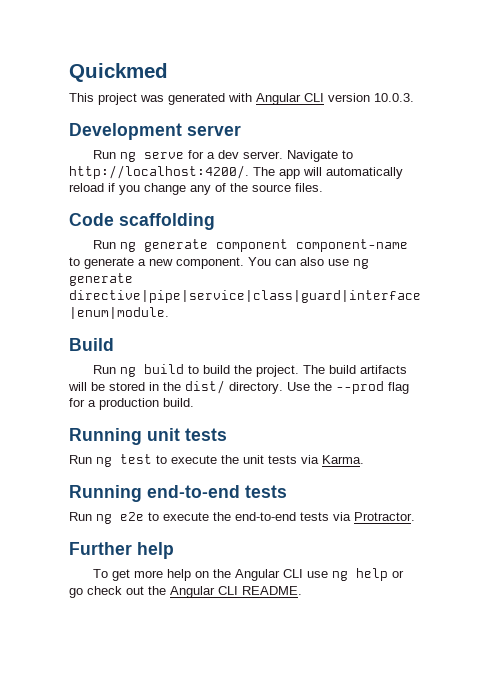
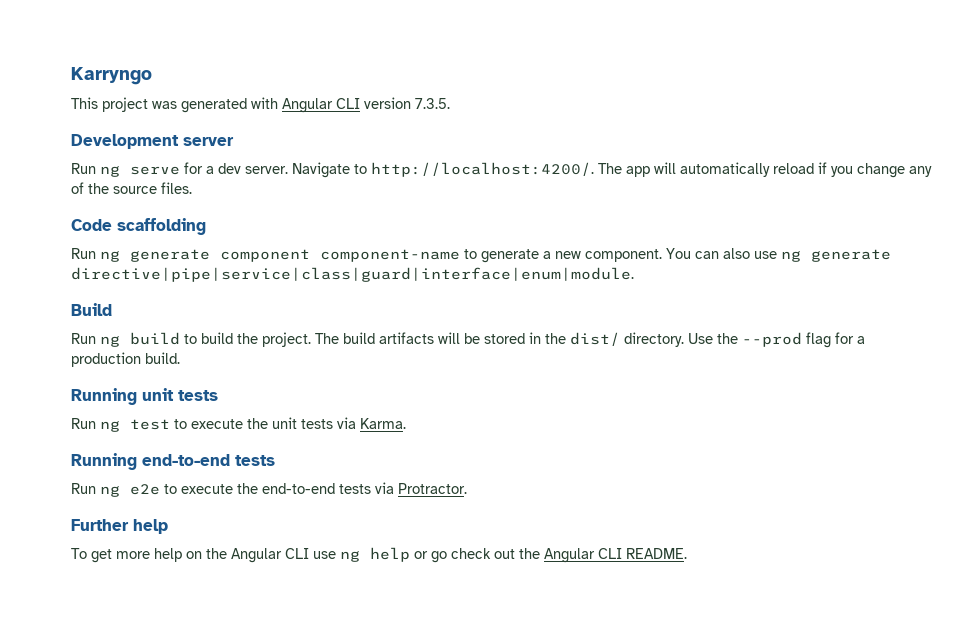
[69,63,168,82] Quickmed -> [71,67,152,85] Karryngo
[374,93,414,102] 10.0.3. -> [415,98,450,109] 7.3.5.

